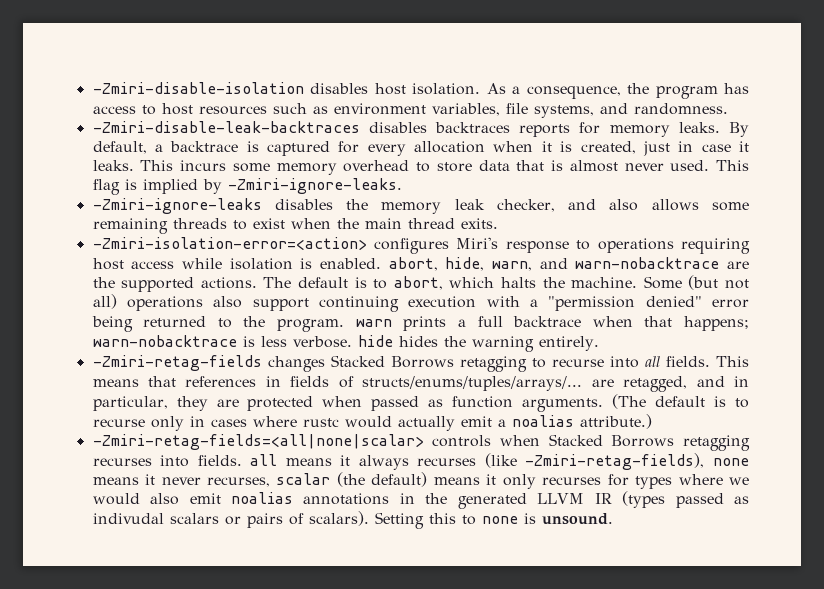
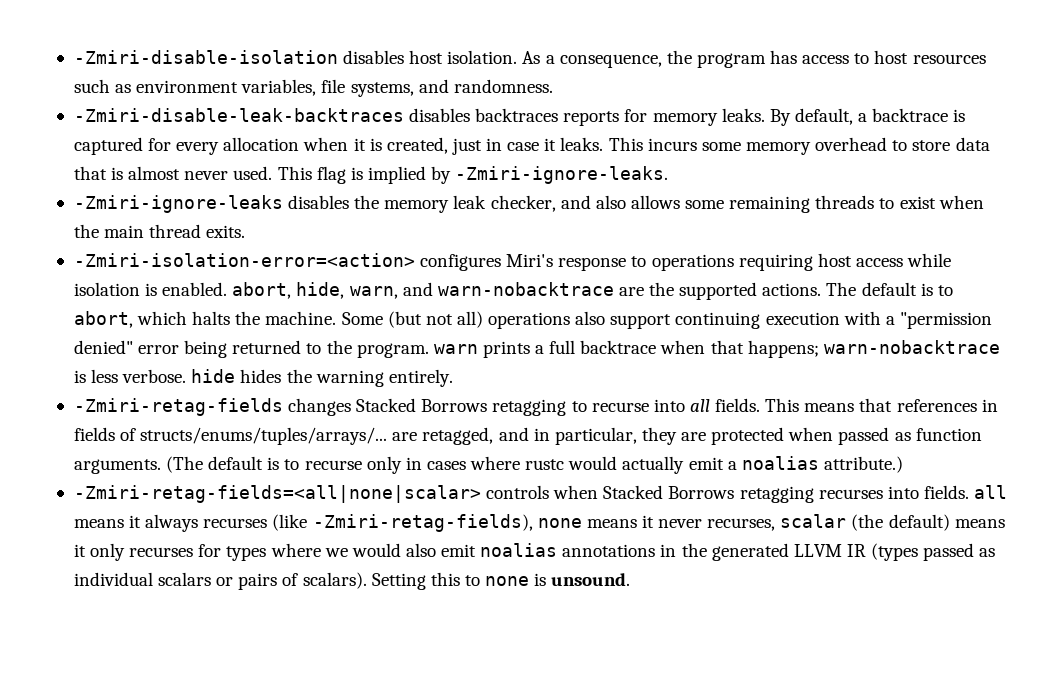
[92,513,164,524] indivudal -> [73,572,153,586] individual

